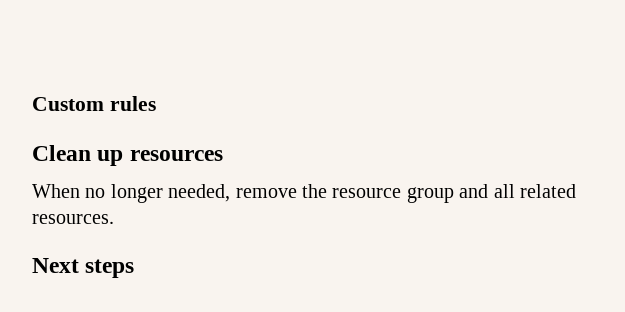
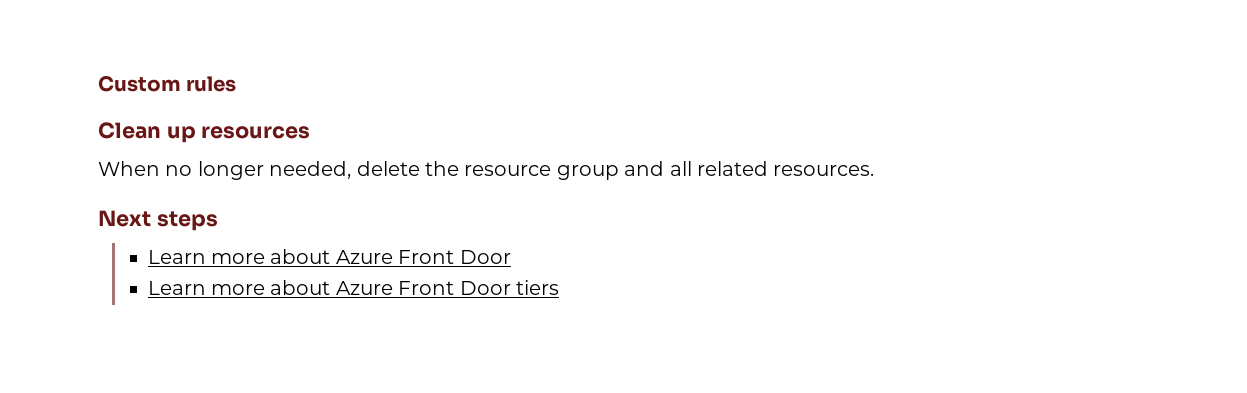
[235,188,297,198] remove -> [356,161,420,176] delete
(135, 268) none -> [147,249,511,264] [147,280,559,295] // Learn more about Azure Front Door // Learn more about Azure Front Door tiers

